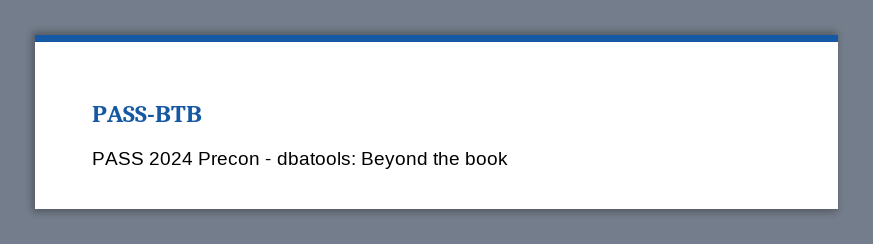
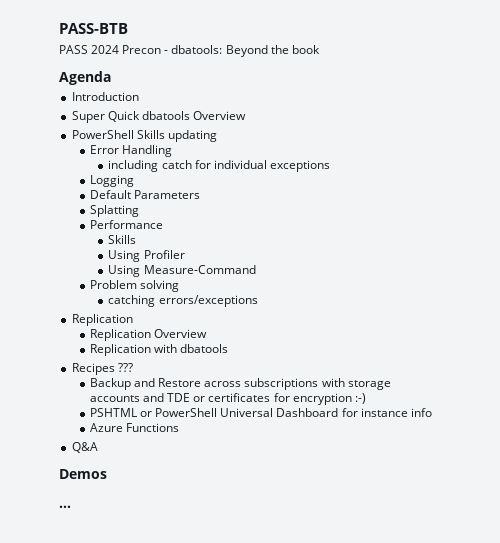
(508, 158) none -> [59,71,111,85] [71,92,139,101] [71,111,246,123] [71,130,217,142] [90,145,173,157] [108,160,330,172] [90,175,135,187] [90,190,201,199] [90,205,140,217] [90,220,164,229] [108,235,137,244] [108,250,185,262] [108,265,256,277] [90,280,180,292] [108,295,258,307] [71,314,133,326] [90,329,208,341] [90,344,229,356] [71,363,133,375] [90,378,391,390] [90,393,366,405] [90,408,432,417] [90,423,180,432] [71,442,98,453] [59,469,107,479] [59,505,71,508] // Agenda // Introduction // Super Quick dbatools Overview // PowerShell Skills updating // Error Handling // including catch for individual exceptions // Logging // Default Parameters // Splatting // Performance // Skills // Using Profiler // Using Measure-Command // Problem solving // catching errors/exceptions // Replication // Replication Overview // Replication with dbatools // Recipes ??? // Backup and Restore across subscriptions with storage accounts and TDE or certificates for encryption :-) // PSHTML or PowerShell Universal Dashboard for instance info // Azure Functions // Q&A // Demos // ...

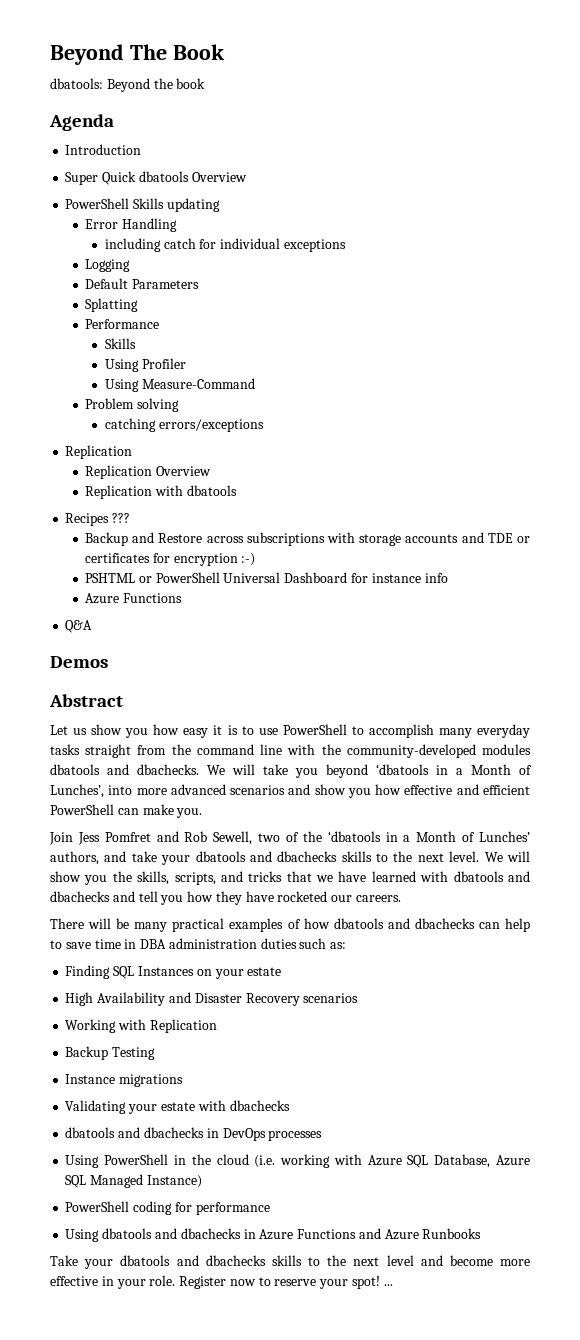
[59,23,128,34] [59,45,169,54] PASS-BTB // PASS 2024 Precon - -> [50,44,225,65] Beyond The Book //
(107, 474) none -> [49,694,123,707] [50,724,530,738] [50,744,531,758] [50,764,532,778] [50,784,530,798] [50,804,203,818] [49,831,530,845] [50,851,530,865] [50,871,530,885] [50,891,402,905] [50,918,530,932] [50,938,347,949] [65,965,282,979] [65,992,359,1006] [65,1019,217,1033] [65,1046,156,1060] [65,1074,184,1087] [65,1100,290,1114] [65,1127,323,1141] [65,1154,530,1168] [65,1174,202,1188] [65,1201,270,1215] [65,1228,482,1242] [50,1255,531,1269] [50,1275,381,1289] Abstract // Let us show you how easy it is to use PowerShell to accomplish many everyday tasks straight from the command line with the community-developed modules dbatools and dbachecks. We will take you beyond ‘dbatools in a Month of Lunches’, into more advanced scenarios and show you how effective and efficient PowerShell can make you. // Join Jess Pomfret and Rob Sewell, two of the ‘dbatools in a Month of Lunches’ authors, and take your dbatools and dbachecks skills to the next level. We will show you the skills, scripts, and tricks that we have learned with dbatools and dbachecks and tell you how they have rocketed our careers. // There will be many practical examples of how dbatools and dbachecks can help to save time in DBA administration duties such as: // Finding SQL Instances on your estate // High Availability and Disaster Recovery scenarios // Working with Replication // Backup Testing // Instance migrations // Validating your estate with dbachecks // dbatools and dbachecks in DevOps processes // Using PowerShell in the cloud (i.e. working with Azure SQL Database, Azure SQL Managed Instance) // PowerShell coding for performance // Using dbatools and dbachecks in Azure Functions and Azure Runbooks // Take your dbatools and dbachecks skills to the next level and become more effective in your role. Register now to reserve your spot!

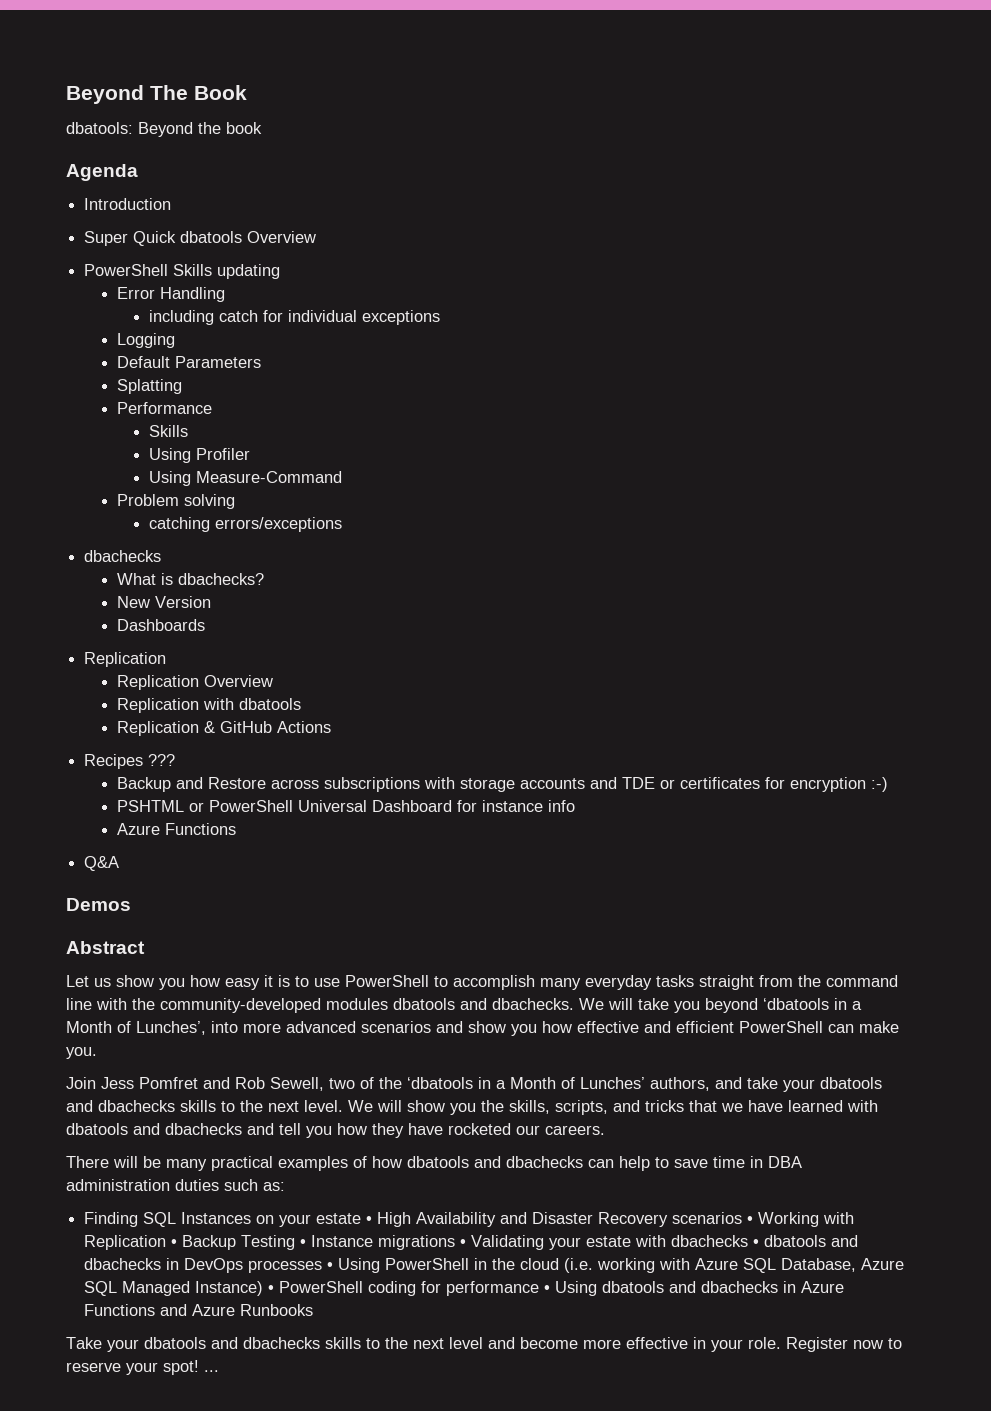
(264, 425) none -> [84,550,162,562] [116,573,264,585] [116,596,211,608] [116,619,205,631] // dbachecks // What is dbachecks? // New Version // Dashboards
(237, 490) none -> [116,721,331,736] // Replication & GitHub Actions
(282, 971) // -> [366,1216,373,1224] •
(359, 998) // -> [747,1216,754,1224] •
(217, 1026) // -> [171,1239,178,1247] •
(156, 1053) // -> [300,1239,307,1247] •
(184, 1080) // -> [460,1239,467,1247] •
(290, 1105) // -> [753,1239,760,1247] •
(323, 1135) // -> [327,1262,334,1270] •
(202, 1181) // -> [268,1285,275,1293] •
(270, 1208) // -> [544,1285,551,1293] •

